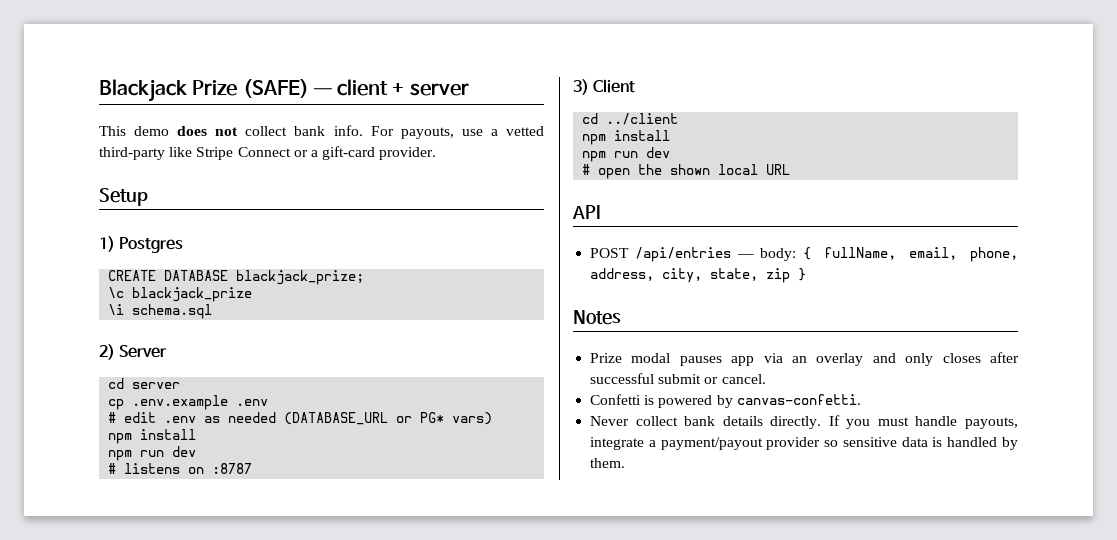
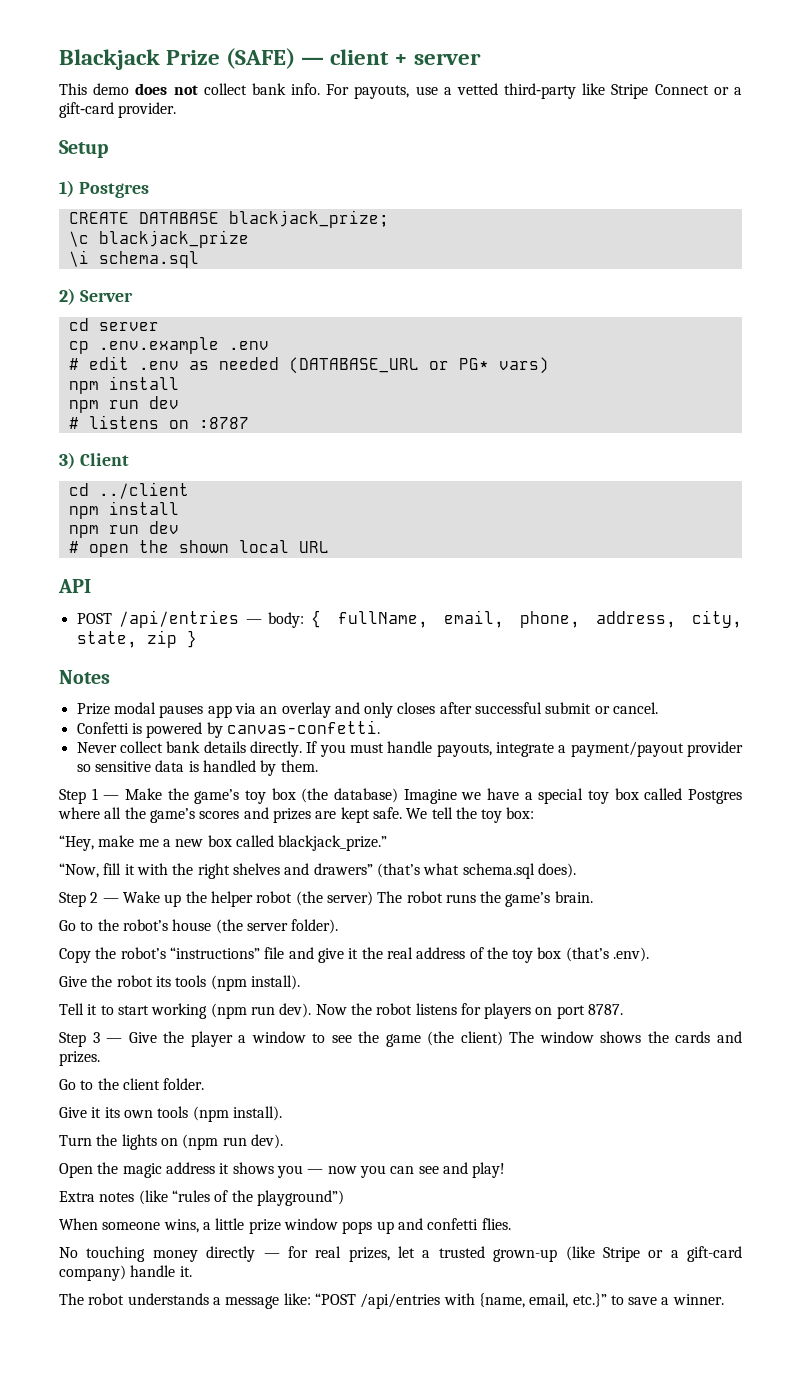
(626, 463) none -> [59,788,742,804] [58,807,535,823] [59,835,388,851] [59,863,576,879] [59,891,593,907] [59,919,339,934] [59,947,650,963] [59,975,300,991] [59,1003,624,1019] [59,1031,742,1047] [59,1051,100,1066] [59,1078,205,1090] [59,1106,282,1122] [59,1134,283,1150] [59,1162,506,1178] [59,1190,344,1206] [59,1218,511,1234] [59,1246,742,1262] [59,1265,192,1281] [59,1293,724,1309] // Step 1 — Make the game’s toy box (the database) Imagine we have a special toy box called Postgres where all the game’s scores and prizes are kept safe. We tell the toy box: // “Hey, make me a new box called blackjack_prize.” // “Now, fill it with the right shelves and drawers” (that’s what schema.sql does). // Step 2 — Wake up the helper robot (the server) The robot runs the game’s brain. // Go to the robot’s house (the server folder). // Copy the robot’s “instructions” file and give it the real address of the toy box (that’s .env). // Give the robot its tools (npm install). // Tell it to start working (npm run dev). Now the robot listens for players on port 8787. // Step 3 — Give the player a window to see the game (the client) The window shows the cards and prizes. // Go to the client folder. // Give it its own tools (npm install). // Turn the lights on (npm run dev). // Open the magic address it shows you — now you can see and play! // Extra notes (like “rules of the playground”) // When someone wins, a little prize window pops up and confetti flies. // No touching money directly — for real prizes, let a trusted grown-up (like Stripe or a gift-card company) handle it. // The robot understands a message like: “POST /api/entries with {name, email, etc.}” to save a winner.

